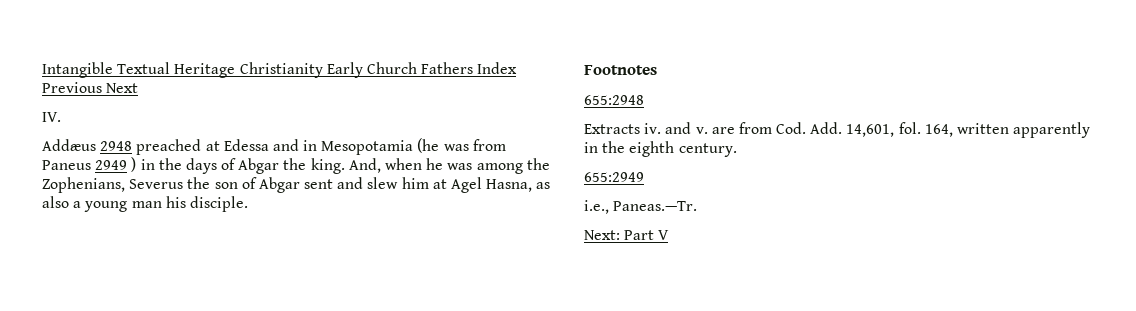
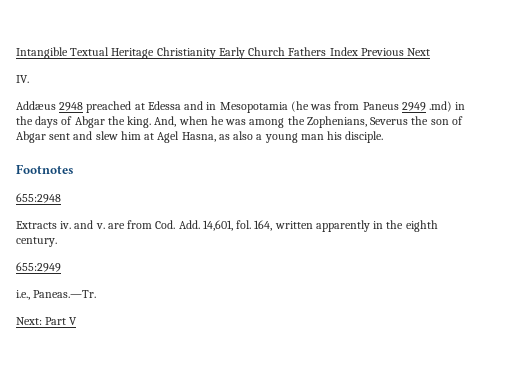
[131,157,137,172] ) -> [429,101,453,112] .md)

